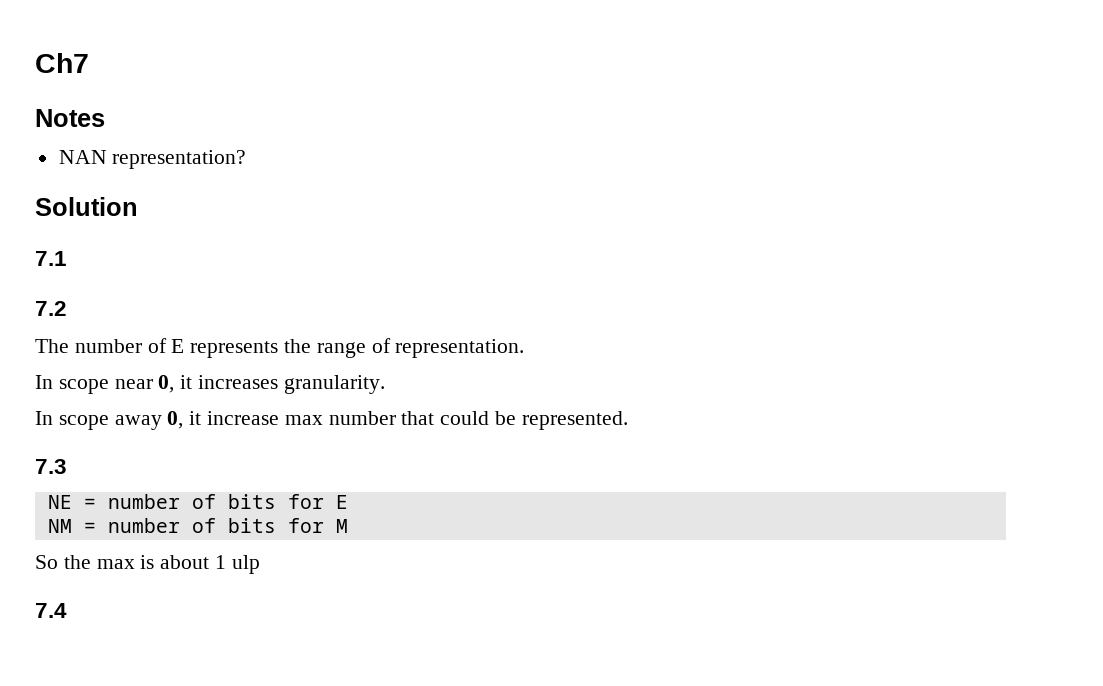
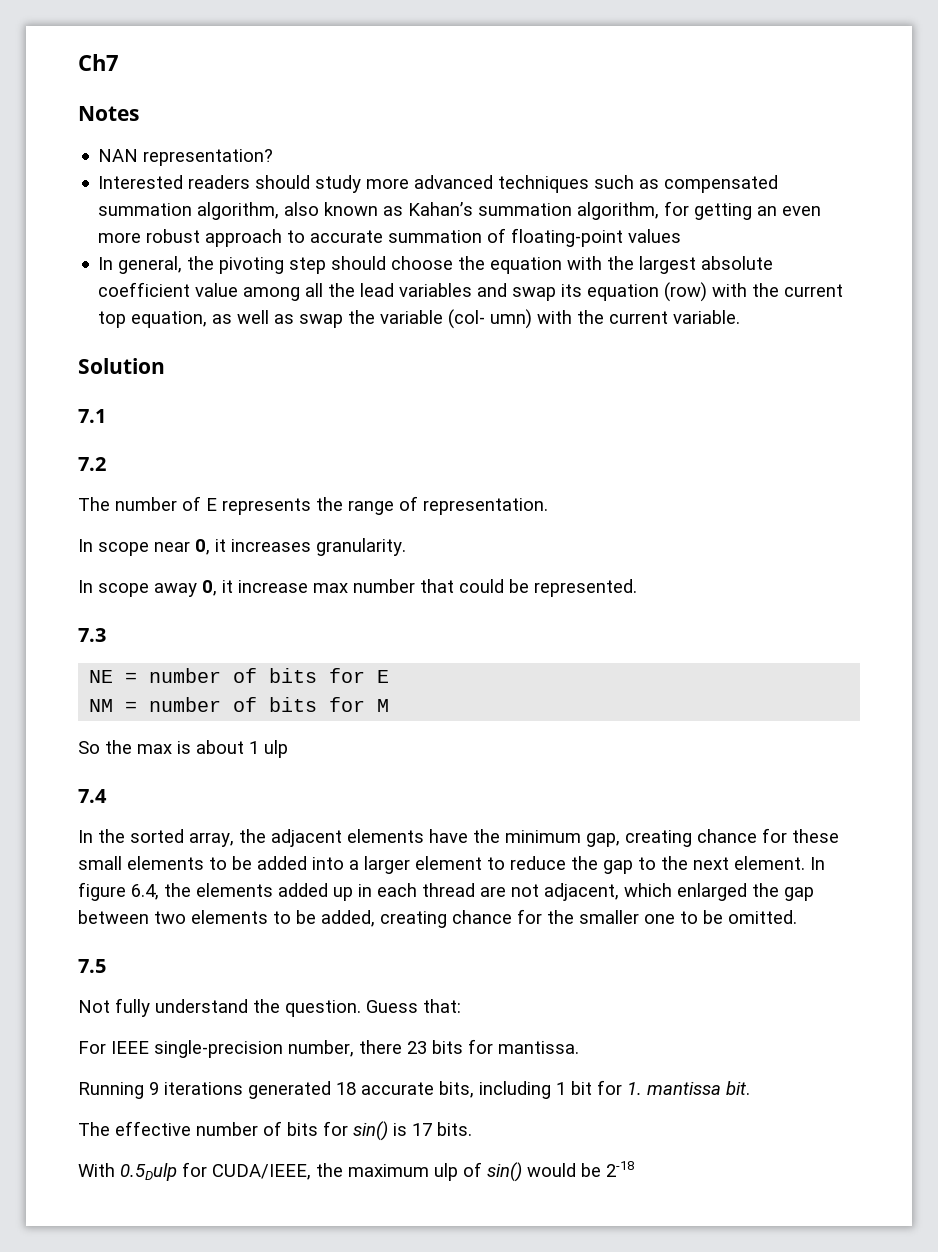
(247, 159) none -> [98,175,779,193] [98,201,822,220] [98,228,682,247] [98,256,774,274] [98,282,844,302] [98,309,741,329] // Interested readers should study more advanced techniques such as compensated summation algorithm, also known as Kahan’s summation algorithm, for getting an even more robust approach to accurate summation of floating-point values // In general, the pivoting step should choose the equation with the largest absolute coefficient value among all the lead variables and swap its equation (row) with the current top equation, as well as swap the variable (col- umn) with the current variable.
(67, 610) none -> [78,828,839,847] [78,856,825,874] [78,882,814,901] [78,909,797,928] [78,959,106,973] [78,998,461,1017] [78,1039,579,1058] [78,1080,750,1099] [78,1121,472,1141] [78,1161,634,1182] // In the sorted array, the adjacent elements have the minimum gap, creating chance for these small elements to be added into a larger element to reduce the gap to the next element. In figure 6.4, the elements added up in each thread are not adjacent, which enlarged the gap between two elements to be added, creating chance for the smaller one to be omitted. // 7.5 // Not fully understand the question. Guess that: // For IEEE single-precision number, there 23 bits for mantissa. // Running 9 iterations generated 18 accurate bits, including 1 bit for 1. mantissa bit. // The effective number of bits for sin() is 17 bits. // With 0.5Dulp for CUDA/IEEE, the maximum ulp of sin() would be 2-18

